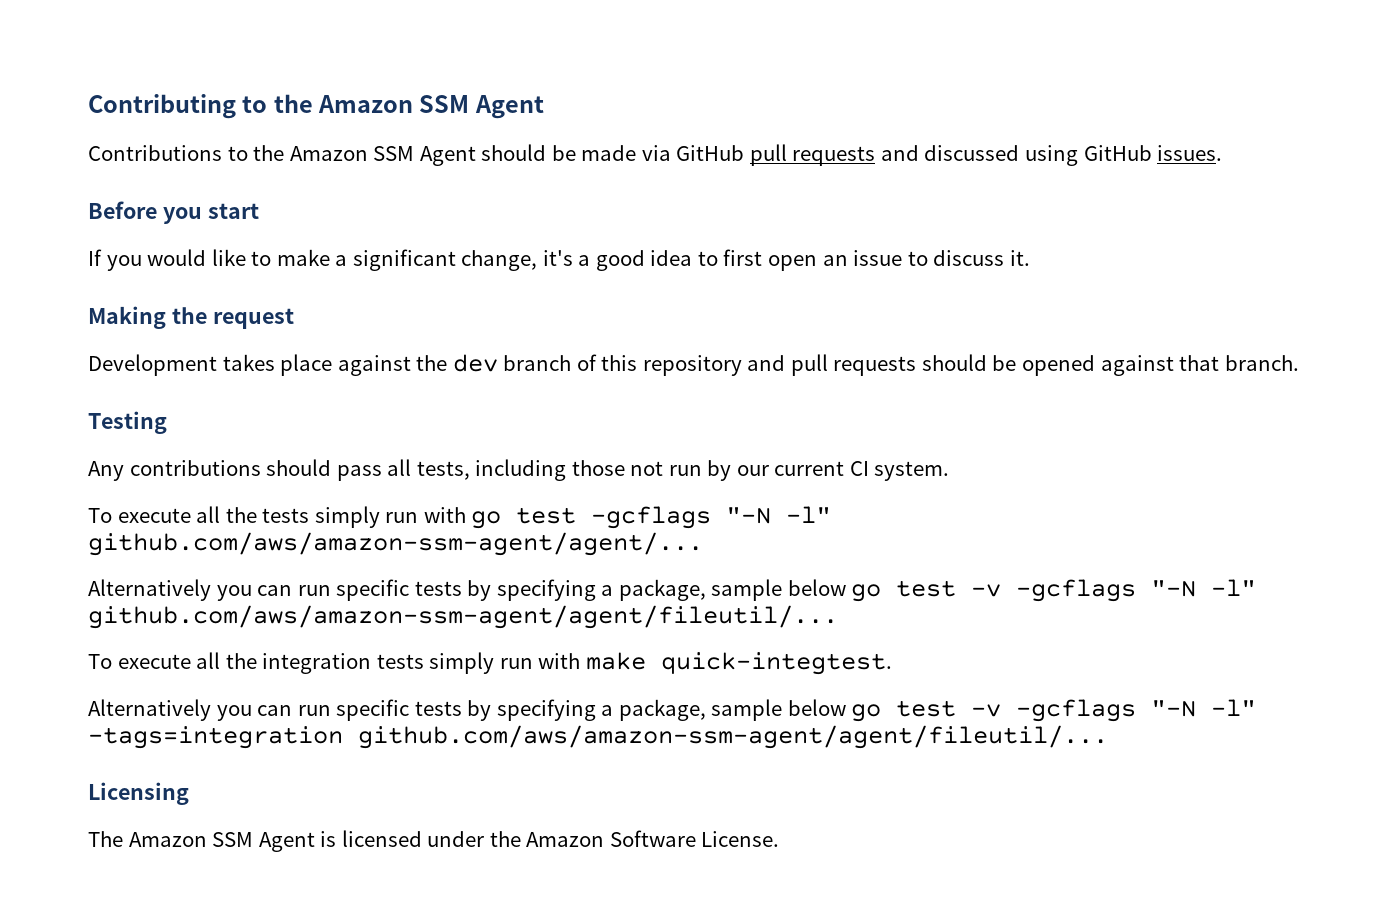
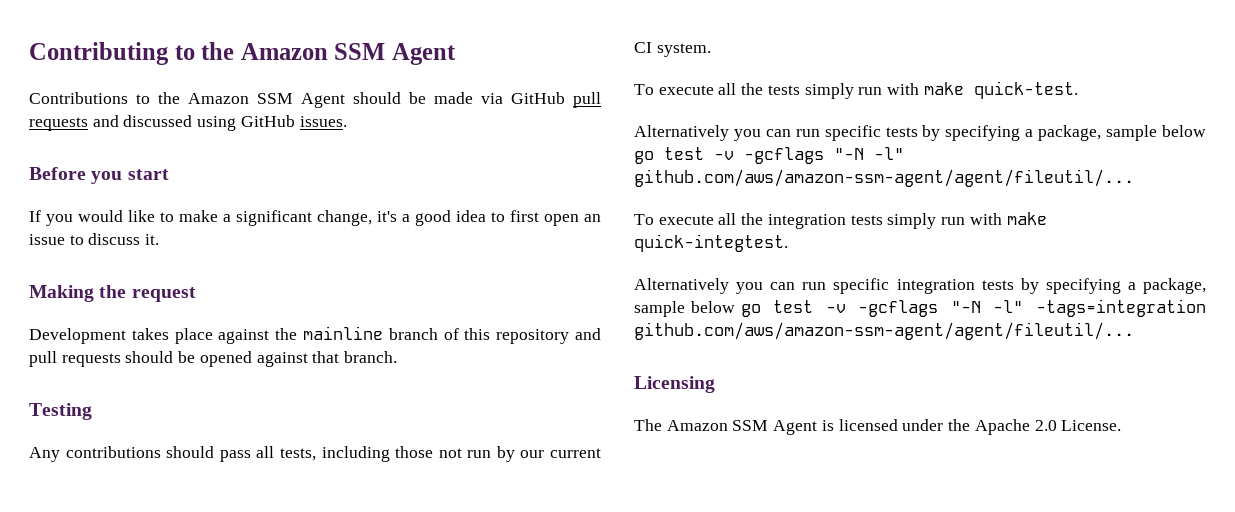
[452,354,498,372] dev -> [303,326,384,340] mainline
[471,506,832,529] [88,532,703,556] go test -gcflags "-N -l" github.com/aws/amazon-ssm-agent/agent/... -> [923,81,1078,99] make quick-test.
(410, 710) none -> [896,279,975,294] integration
[526,830,696,847] Amazon Software -> [974,419,1057,435] Apache 2.0

